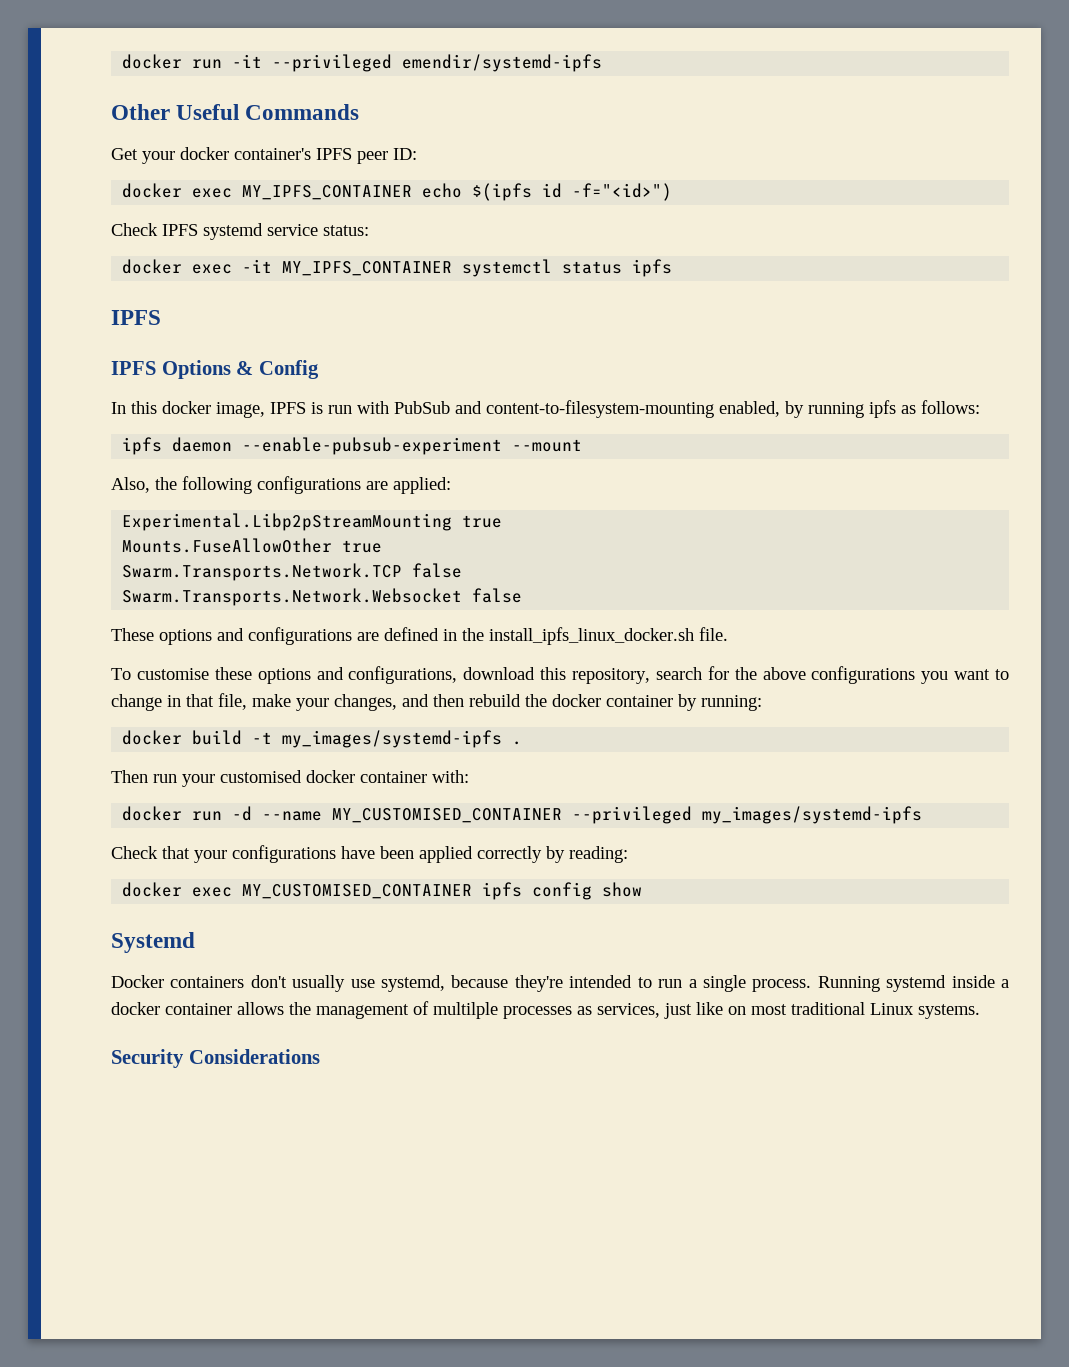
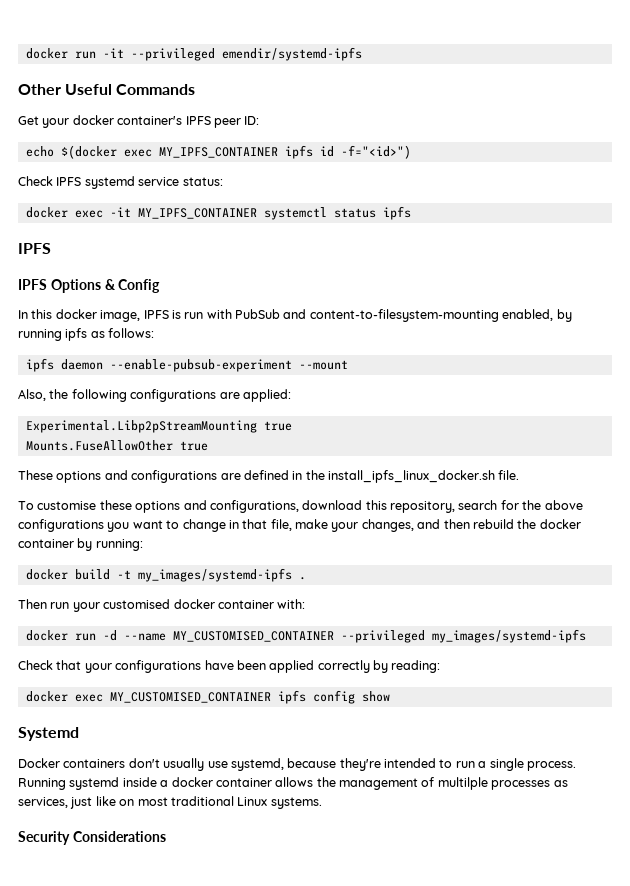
[122,183,533,201] docker exec MY_IPFS_CONTAINER echo $(ipfs -> [25,145,313,159] echo $(docker exec MY_IPFS_CONTAINER ipfs
[122,563,463,581] [122,588,523,606] // Swarm.Transports.Network.TCP false // Swarm.Transports.Network.Websocket false -> (208, 446) none

